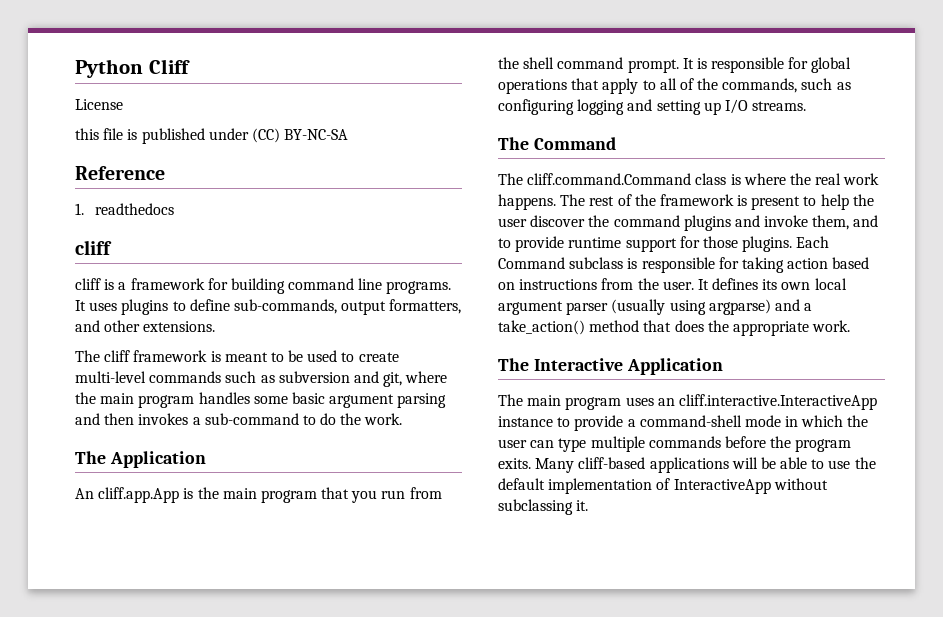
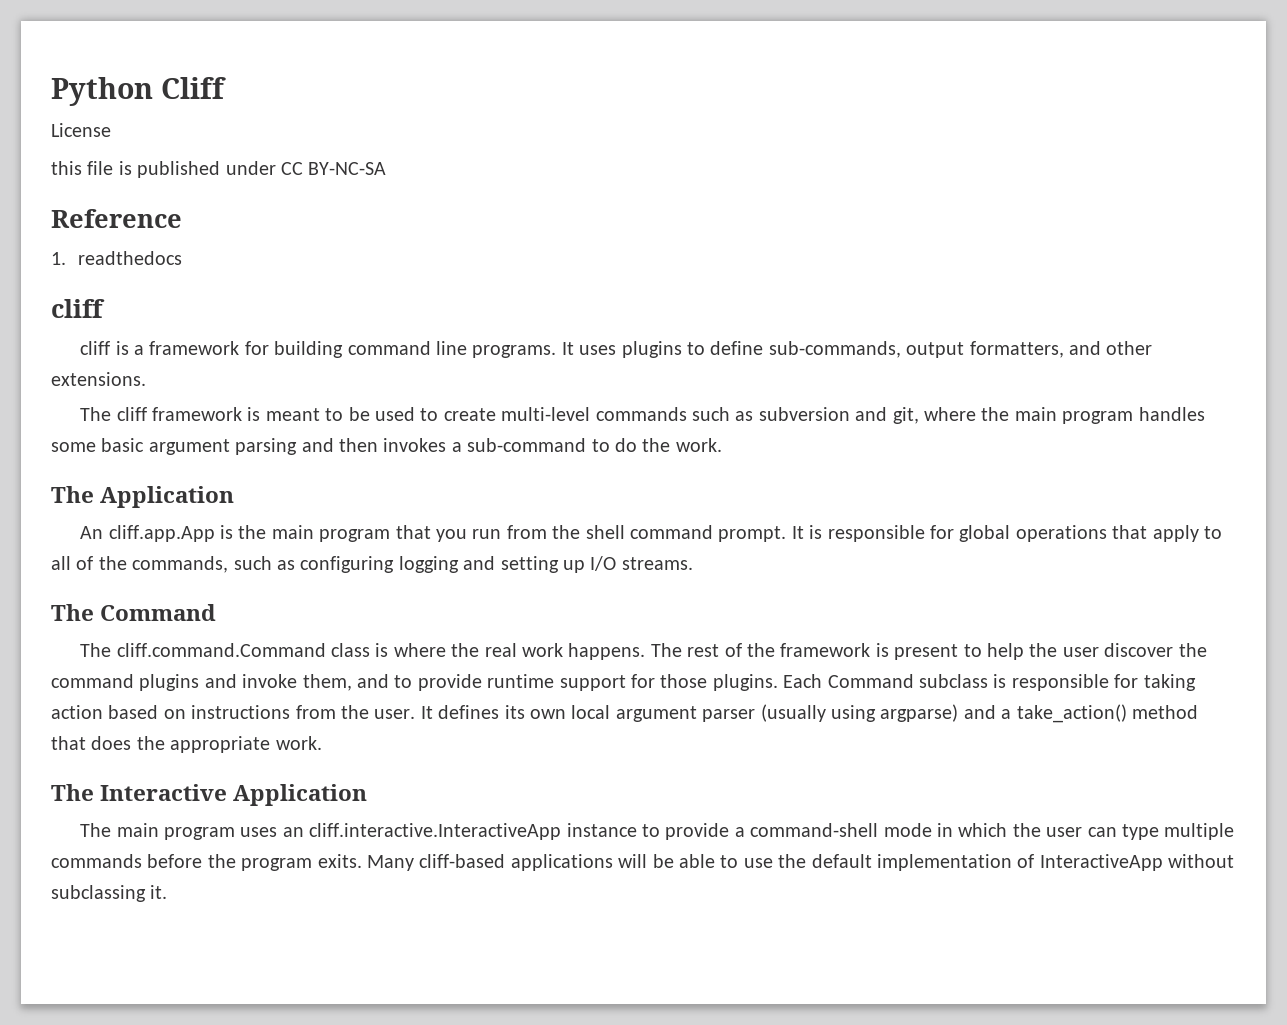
[251,128,280,143] (CC) -> [281,162,303,175] CC

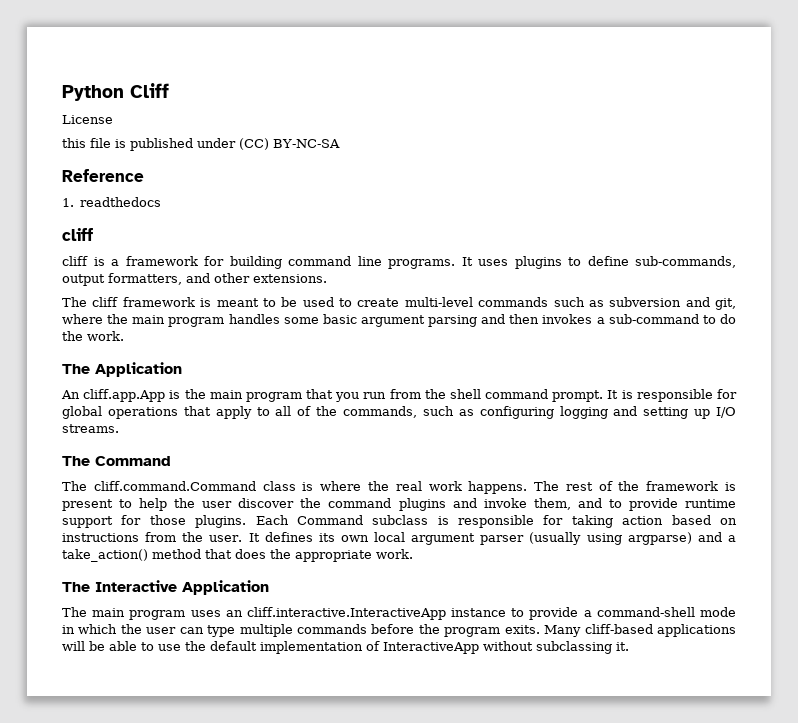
[281,162,303,175] CC -> [239,138,269,150] (CC)

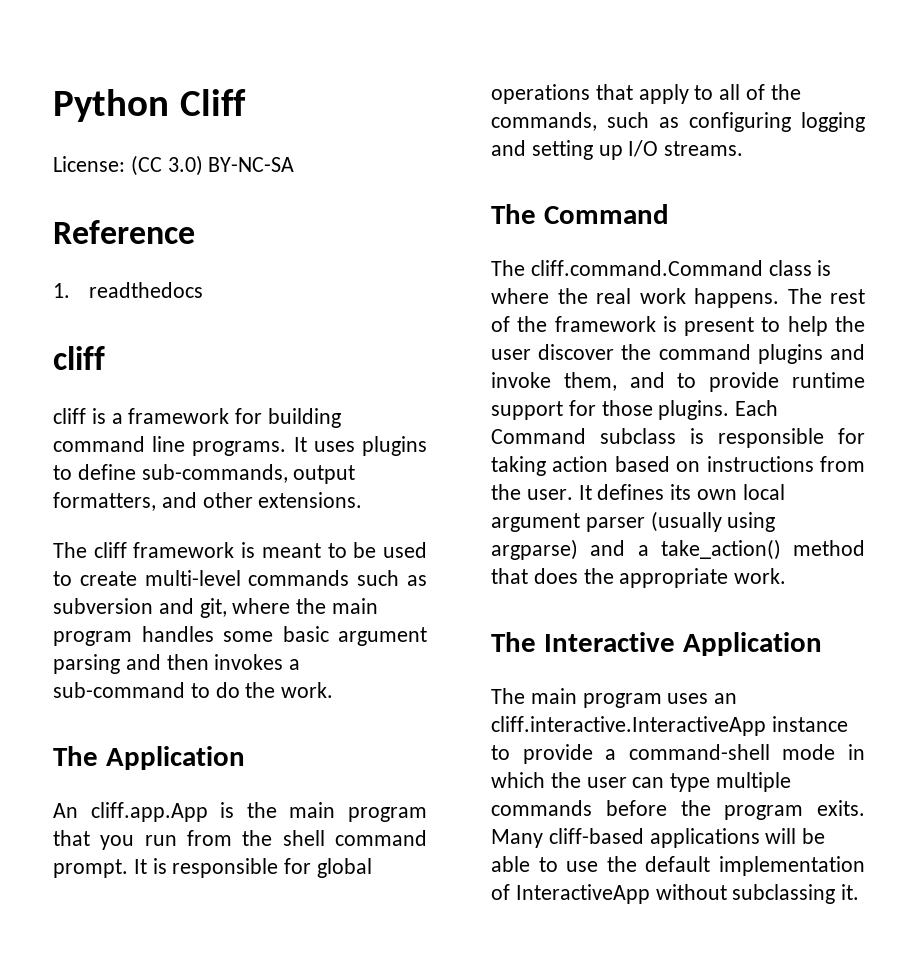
[62,115,113,124] [62,138,269,151] License // this file is published under (CC) -> [53,155,203,176] License: (CC 3.0)

